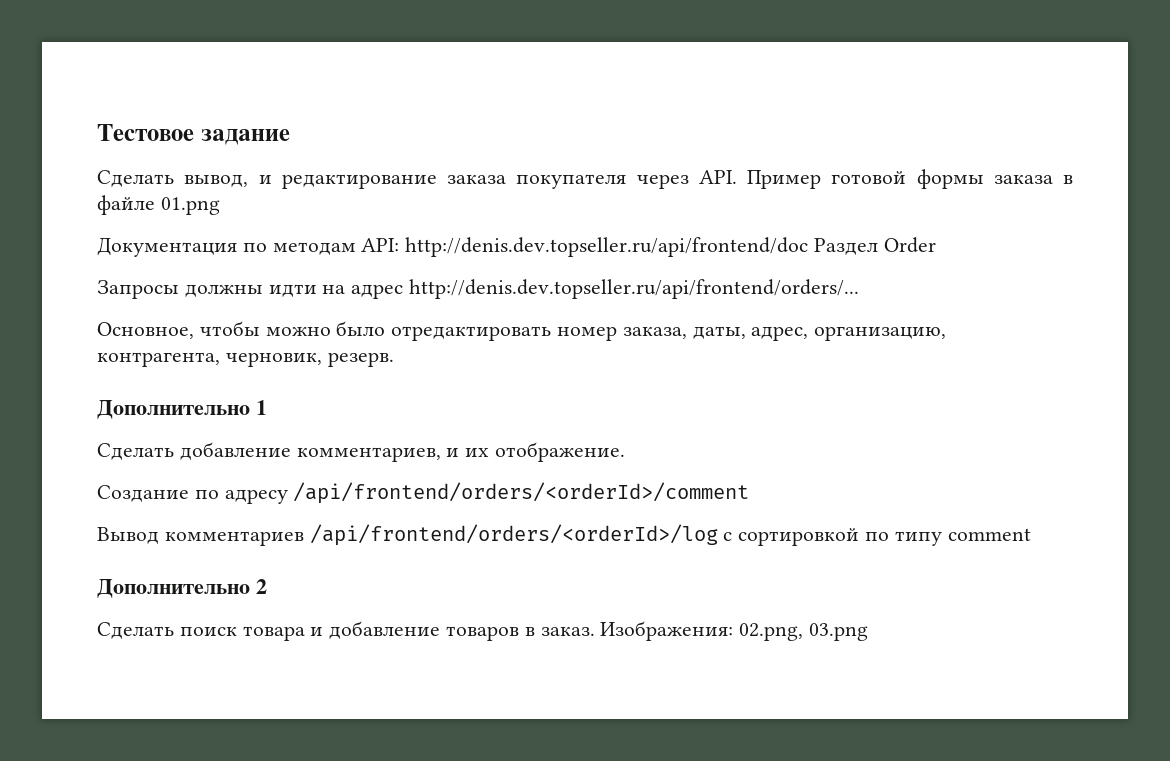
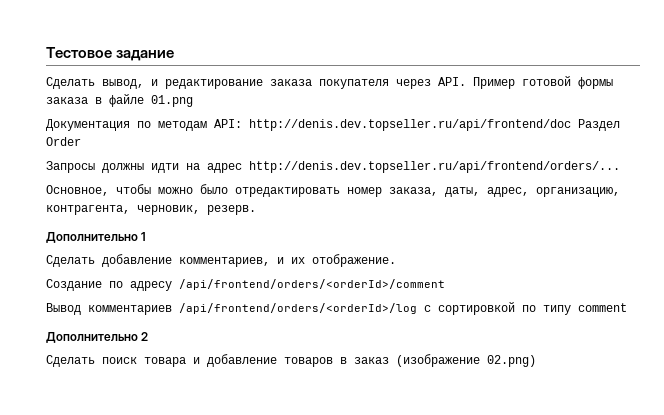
[540,621,869,641] заказ. Изображения: 02.png, 03.png -> [354,354,536,367] заказ (изображение 02.png)

